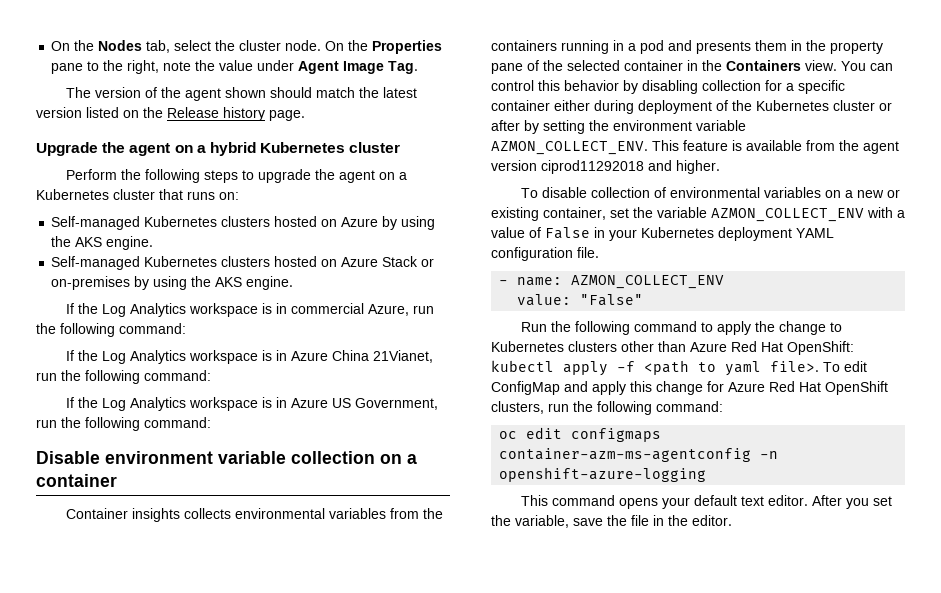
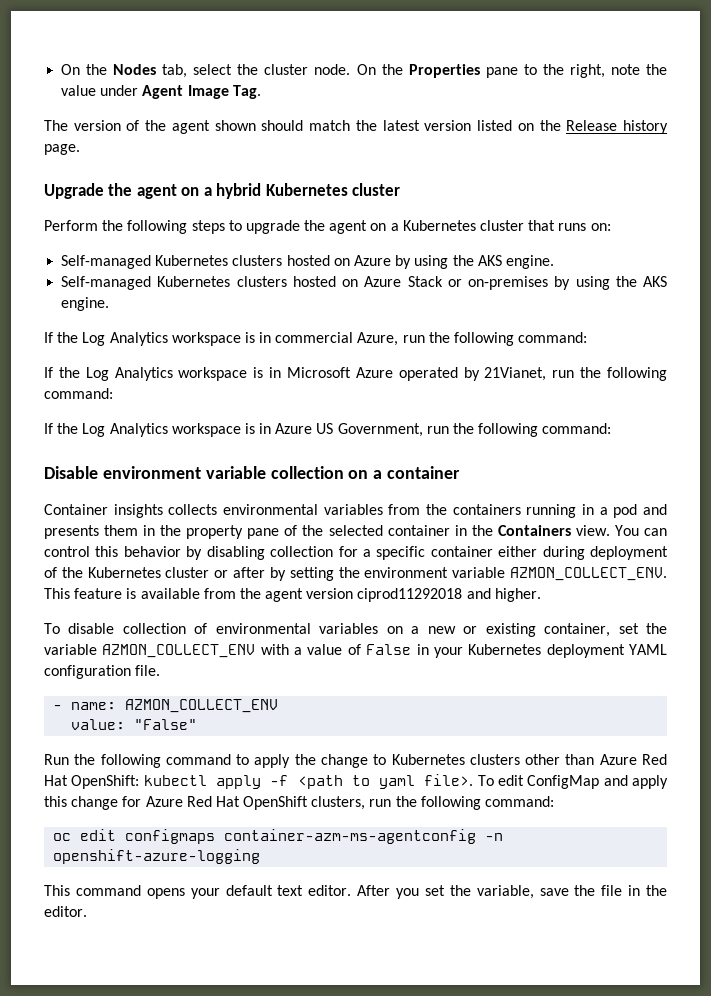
[291,350,370,361] Azure China -> [287,367,480,381] Microsoft Azure operated by

